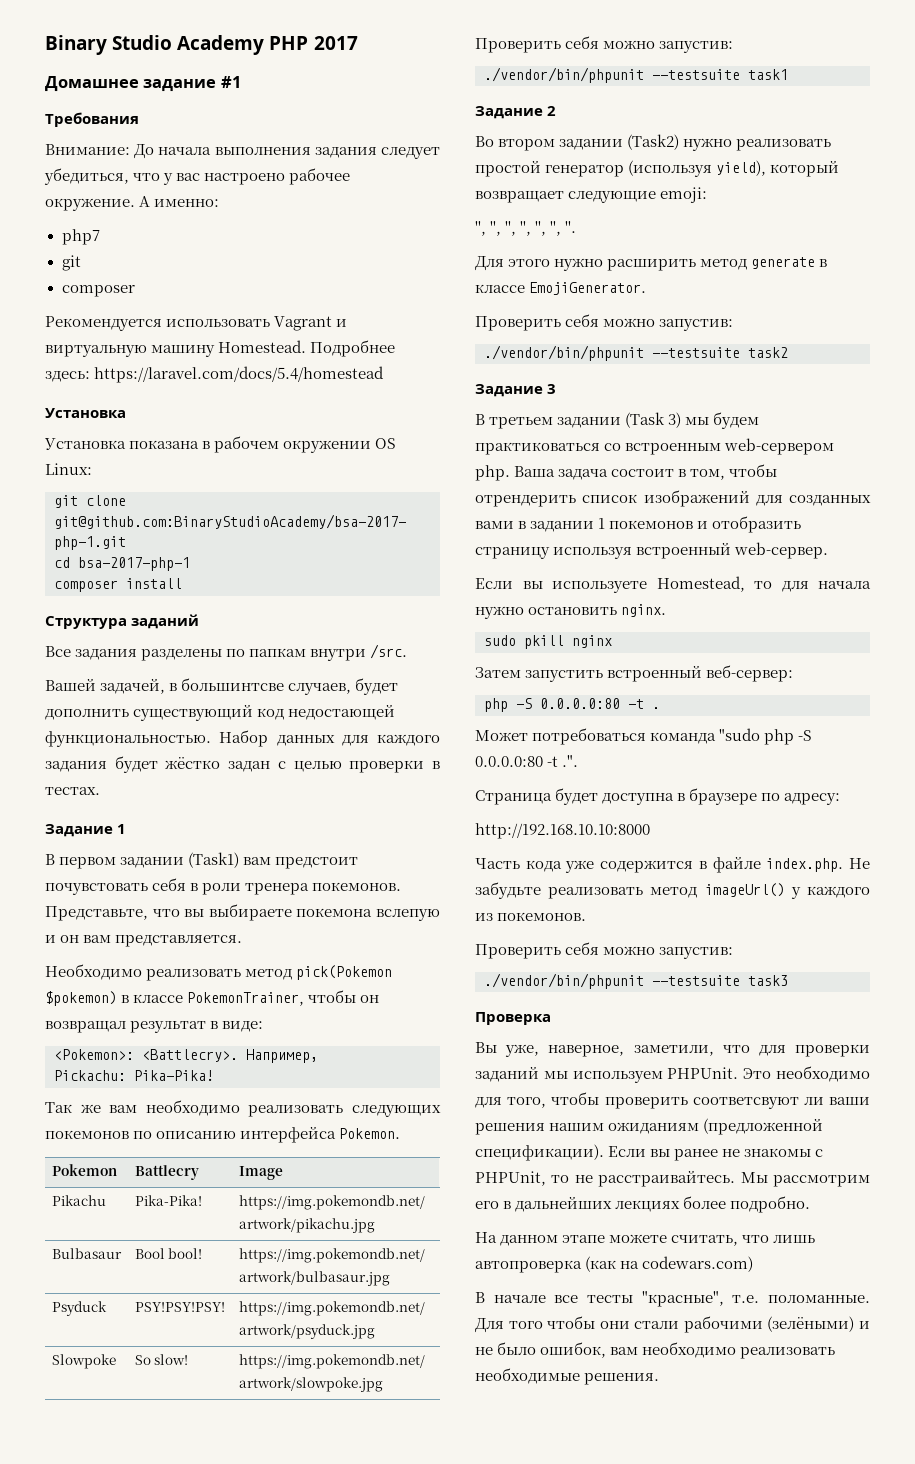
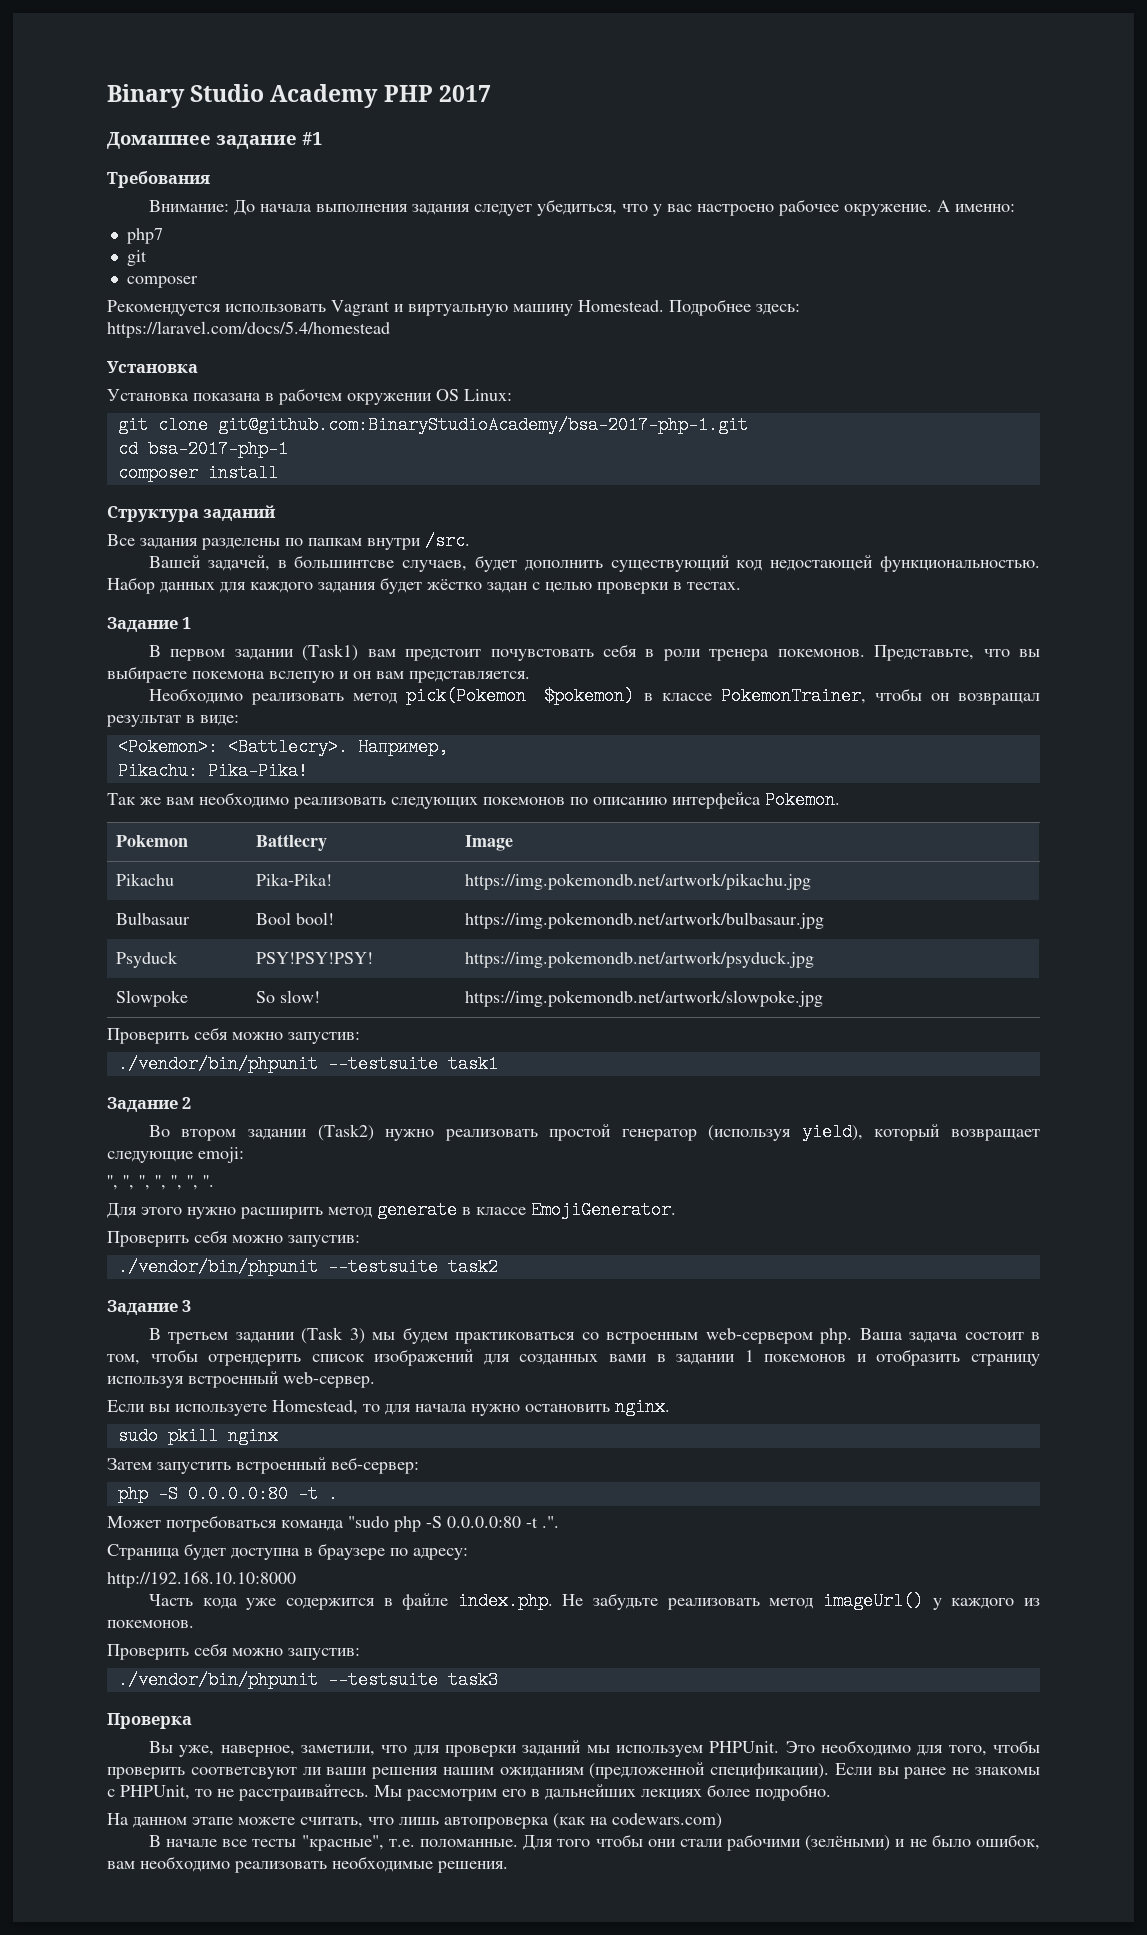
[54,1070,126,1081] Pickachu: -> [117,762,198,780] Pikachu:

